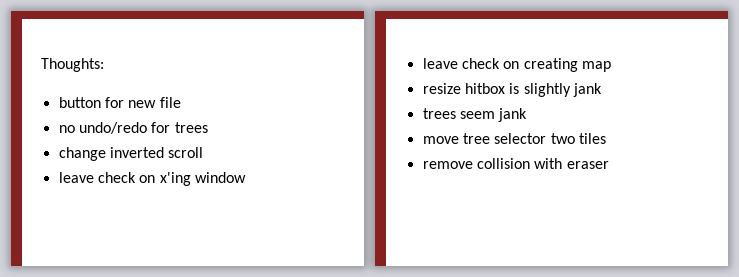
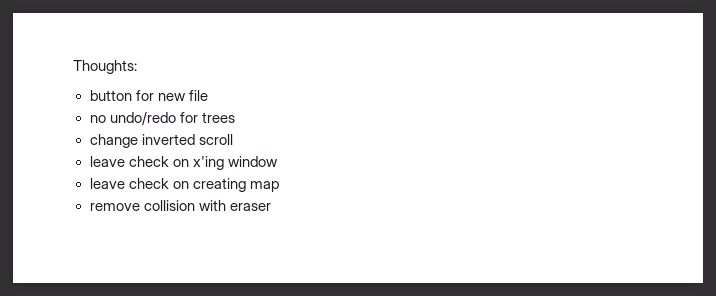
[422,83,602,97] [422,108,528,122] [422,133,606,144] // resize hitbox is slightly jank // trees seem jank // move tree selector two tiles -> (279, 186) none

